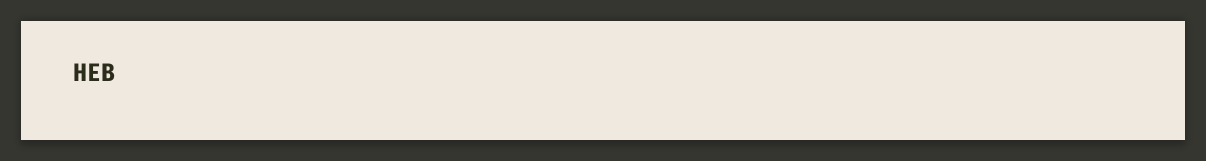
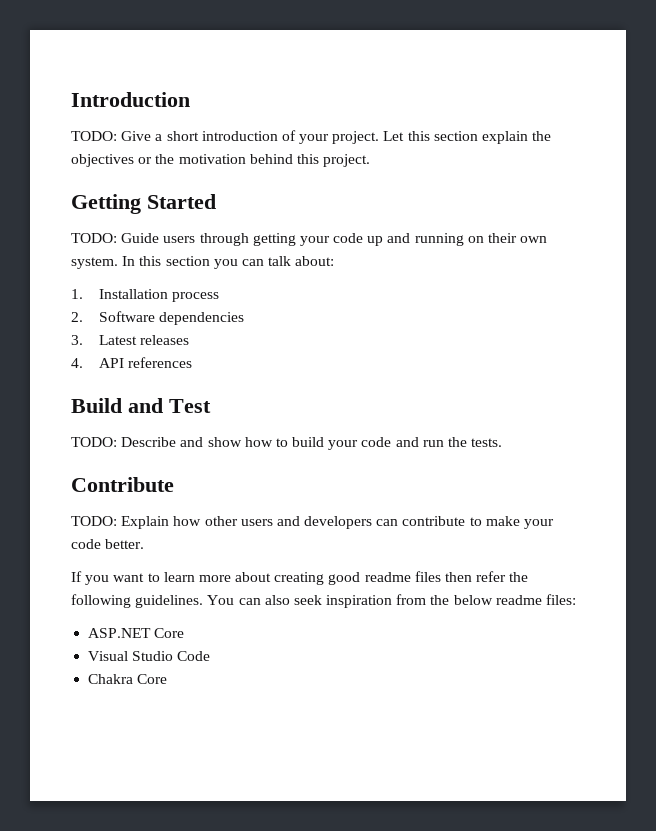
[73,63,115,81] HEB -> [71,92,190,107] [71,130,552,144] [71,154,371,167] [71,194,216,214] [71,233,548,246] [71,256,335,269] [71,289,220,302] [71,311,245,325] [71,335,190,345] [71,357,193,368] [71,398,211,413] [71,437,503,450] [71,477,174,492] [71,516,555,529] [71,539,145,549] [71,571,529,585] [71,594,577,608] [88,628,185,638] [88,651,211,661] [88,674,168,684] Introduction // TODO: Give a short introduction of your project. Let this section explain the objectives or the motivation behind this project. // Getting Started // TODO: Guide users through getting your code up and running on their own system. In this section you can talk about: // 1. Installation process // 2. Software dependencies // 3. Latest releases // 4. API references // Build and Test // TODO: Describe and show how to build your code and run the tests. // Contribute // TODO: Explain how other users and developers can contribute to make your code better. // If you want to learn more about creating good readme files then refer the following guidelines. You can also seek inspiration from the below readme files: // ASP.NET Core // Visual Studio Code // Chakra Core

